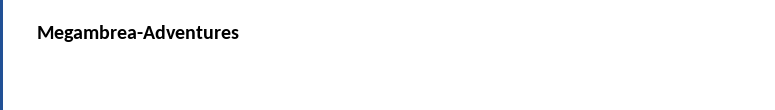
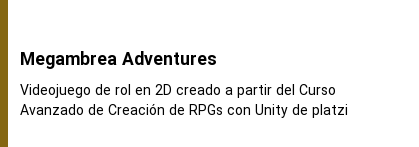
[37,25,239,42] Megambrea-Adventures -> [20,51,217,69] [20,84,336,98] [20,103,348,118] Megambrea Adventures // Videojuego de rol en 2D creado a partir del Curso Avanzado de Creación de RPGs con Unity de platzi

